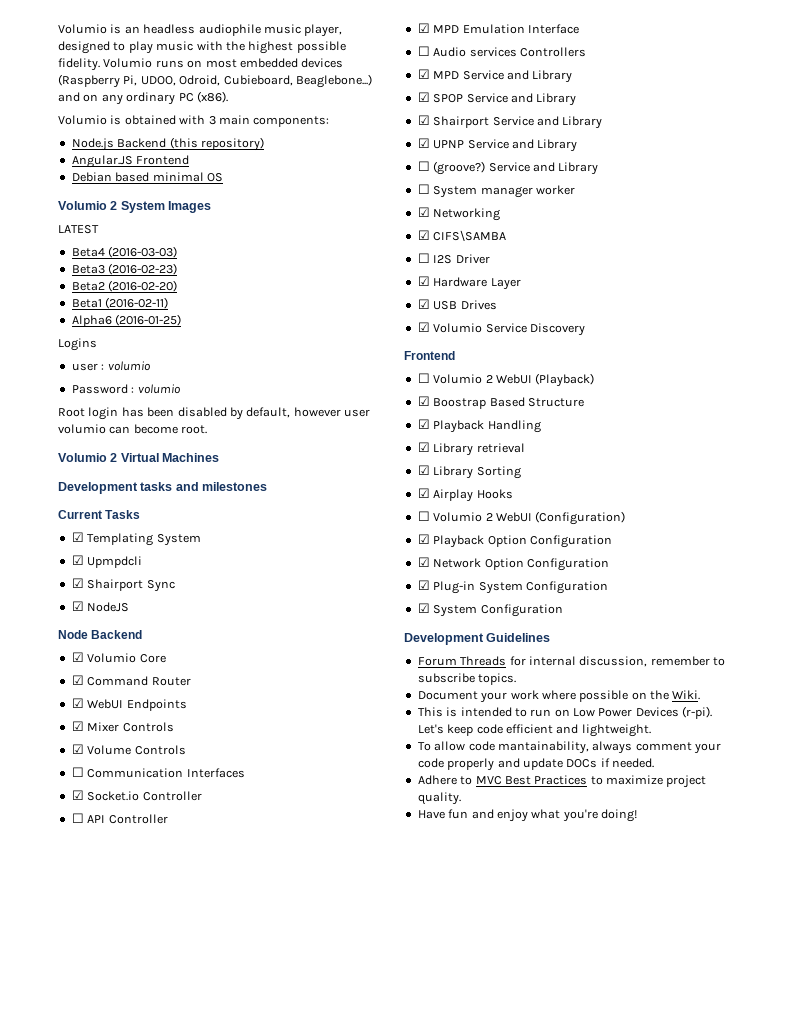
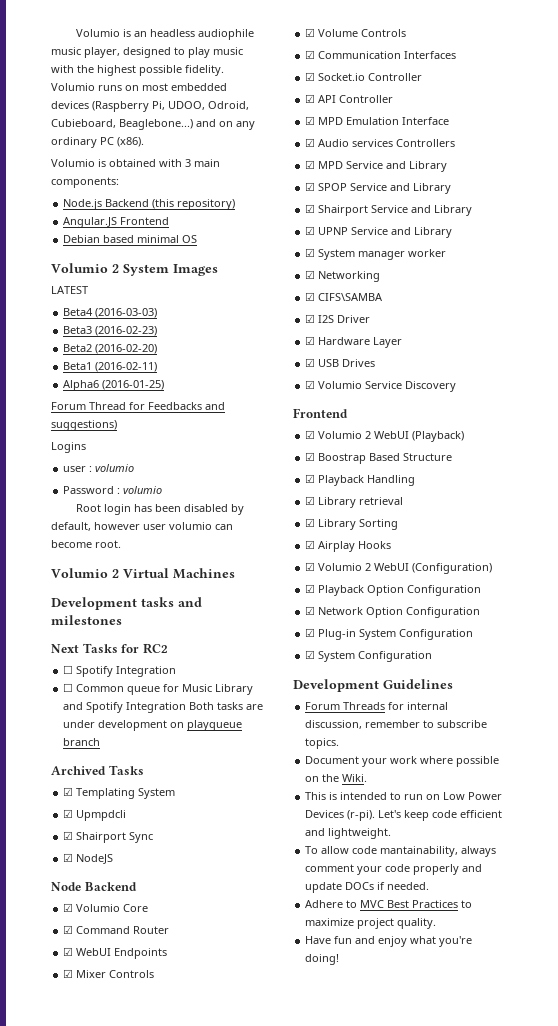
(182, 320) none -> [51,402,225,410] [51,420,117,431] // Forum Thread for Feedbacks and suggestions)
[58,510,102,519] Current -> [51,643,168,654] [63,665,177,677] [63,683,254,695] [63,702,264,713] [63,720,243,731] [63,738,101,746] [51,766,106,775] Next Tasks for RC2 // ☐ Spotify Integration // ☐ Common queue for Music Library and Spotify Integration Both tasks are under development on playqueue branch // Archived
[71,767,84,777] ☐ -> [305,50,316,59] ☑
[71,813,84,823] ☐ -> [305,94,316,103] ☑
[417,46,430,56] ☐ -> [305,138,316,147] ☑
[417,161,599,175] [417,184,430,194] ☐ (groove?) Service and Library // ☐ -> [305,248,316,257] ☑
[417,253,430,263] ☐ -> [305,314,316,323] ☑
[417,373,430,383] ☐ -> [305,430,316,439] ☑
[417,511,430,521] ☐ -> [305,562,316,571] ☑

